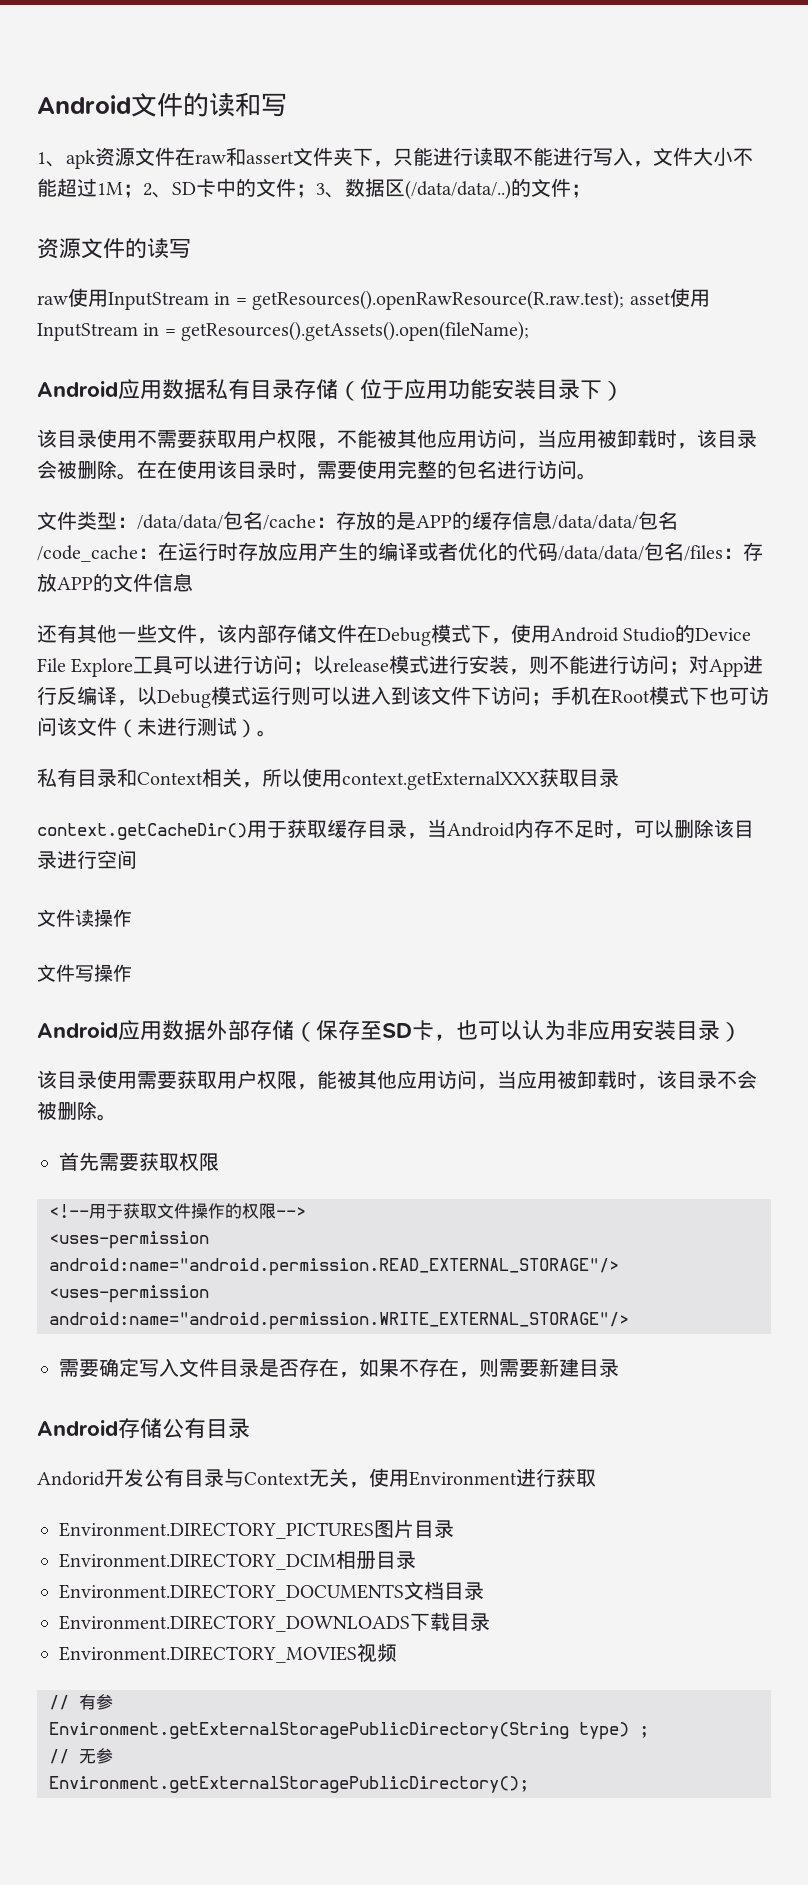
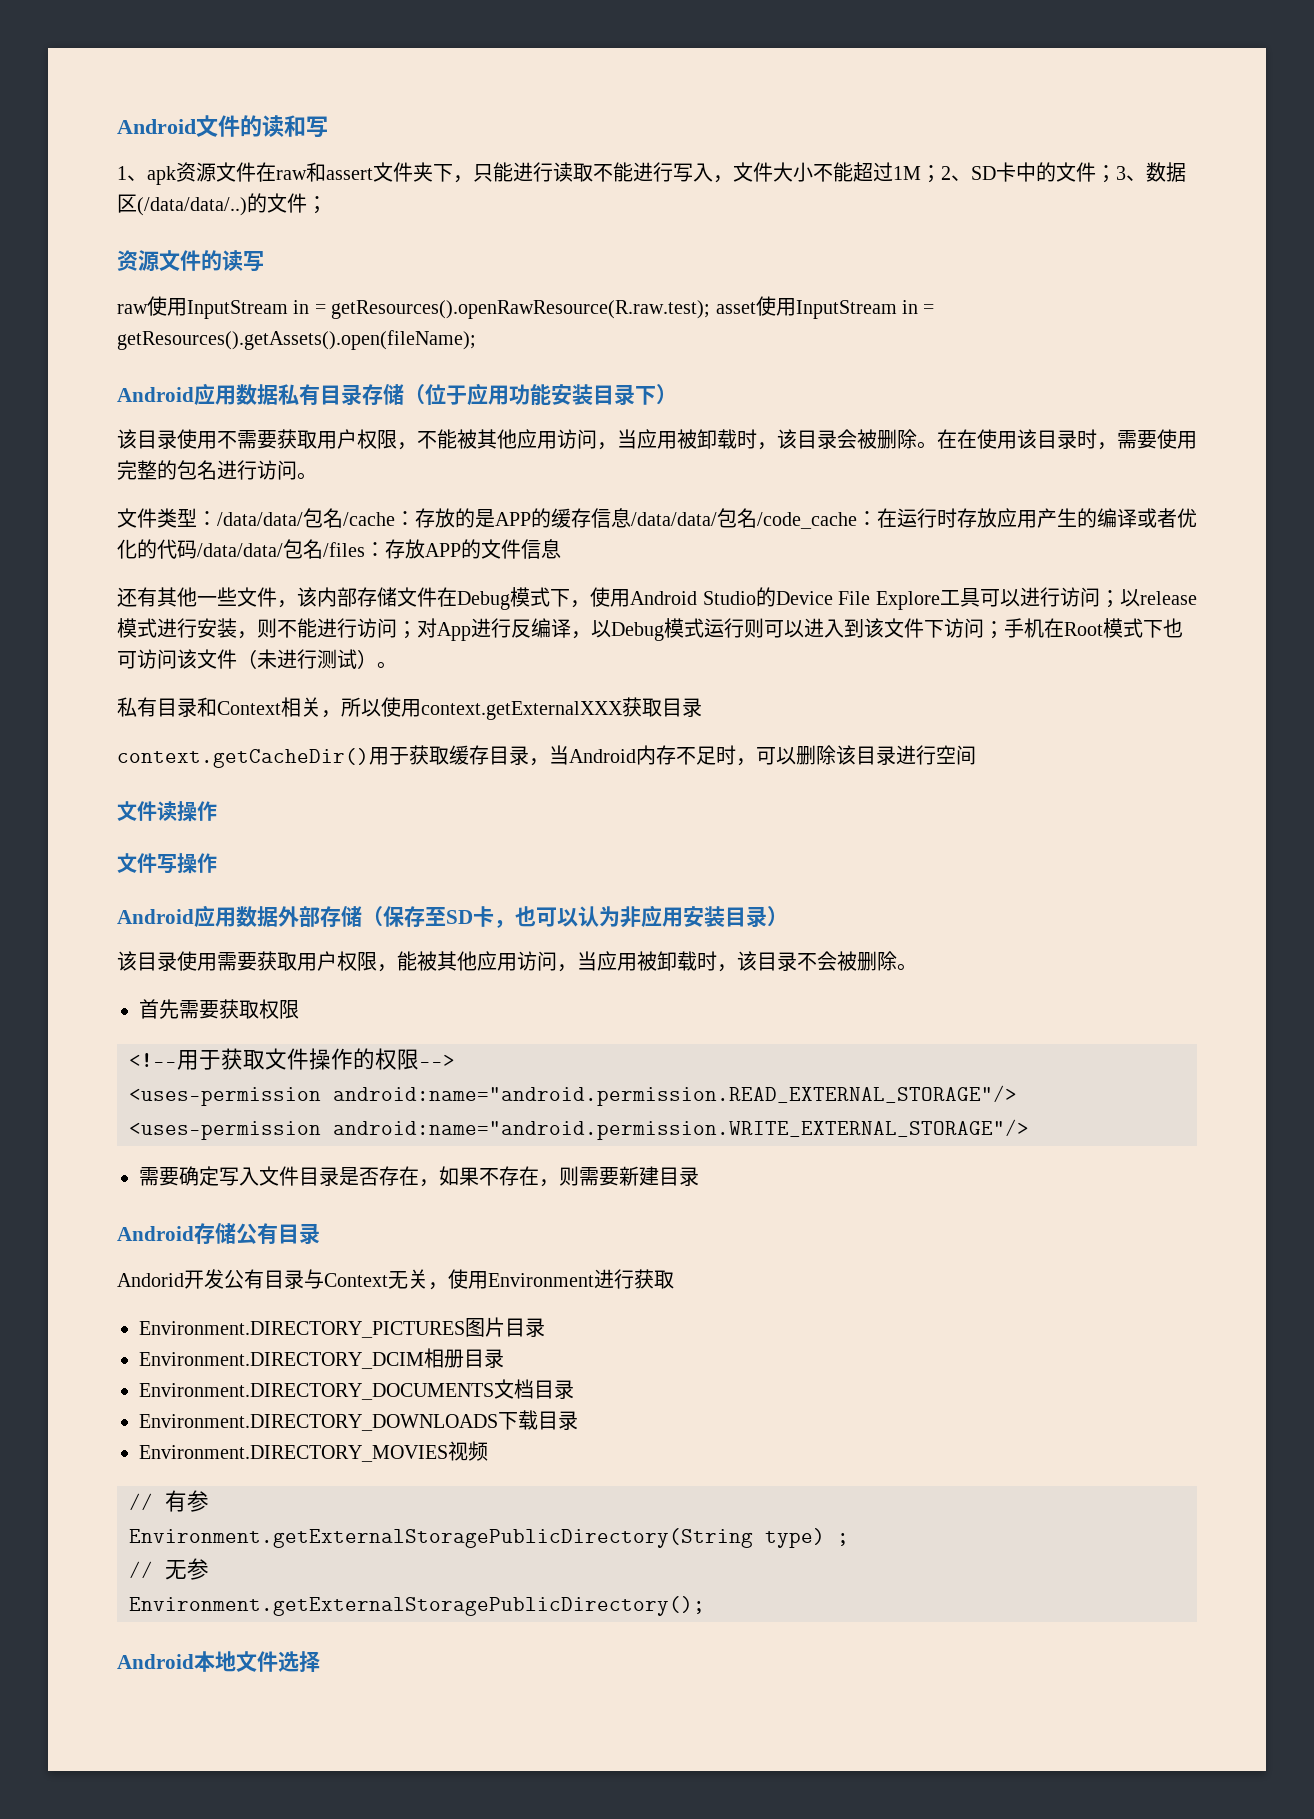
(529, 1784) none -> [117,1651,320,1672] // Android本地文件选择

